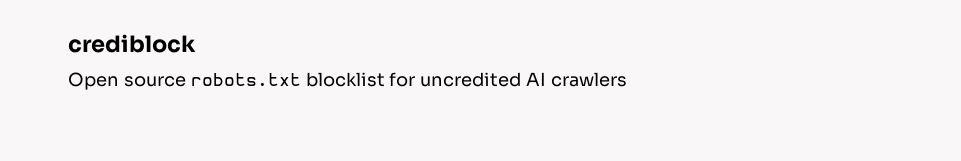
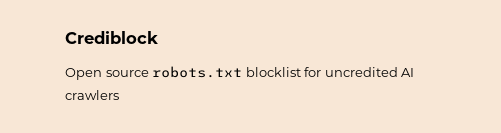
[68,34,196,53] crediblock -> [65,31,158,44] Crediblock

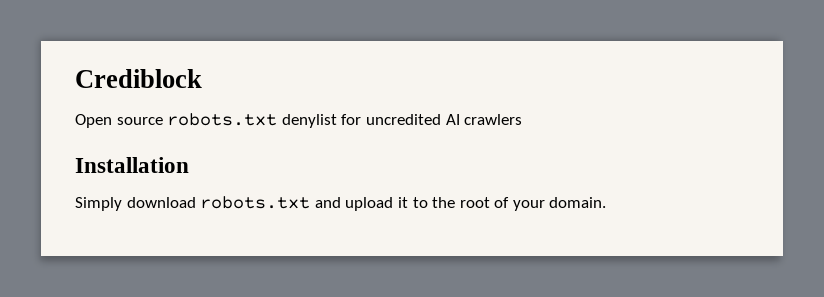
[245,67,301,77] blocklist -> [281,114,337,128] denylist
(119, 95) none -> [75,157,189,173] [75,196,607,211] // Installation // Simply download robots.txt and upload it to the root of your domain.

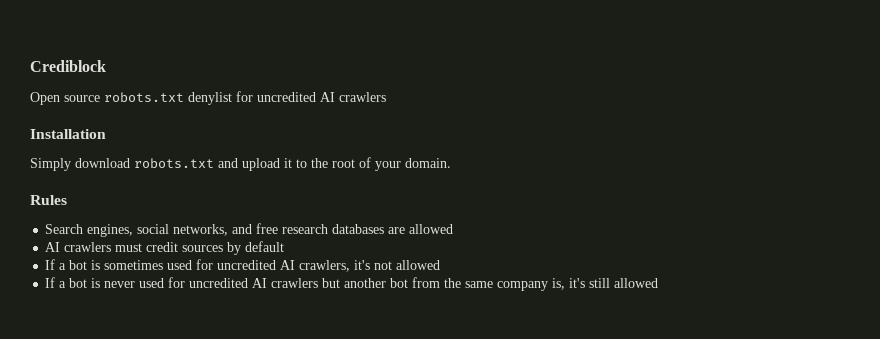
(607, 202) none -> [30,195,67,205] [45,223,454,237] [45,241,285,255] [45,259,441,272] [45,277,659,291] // Rules // Search engines, social networks, and free research databases are allowed // AI crawlers must credit sources by default // If a bot is sometimes used for uncredited AI crawlers, it's not allowed // If a bot is never used for uncredited AI crawlers but another bot from the same company is, it's still allowed

